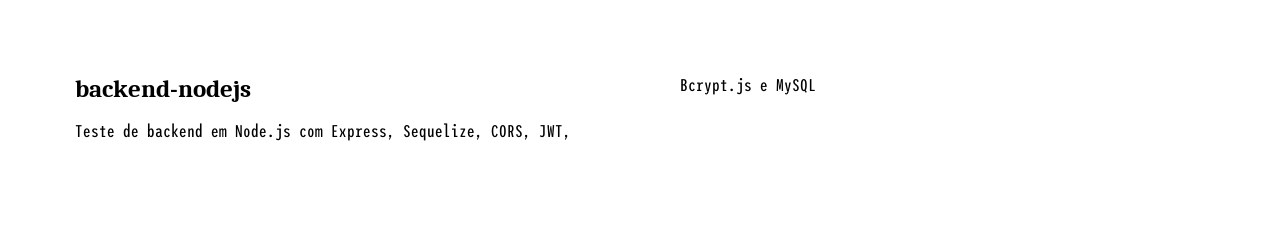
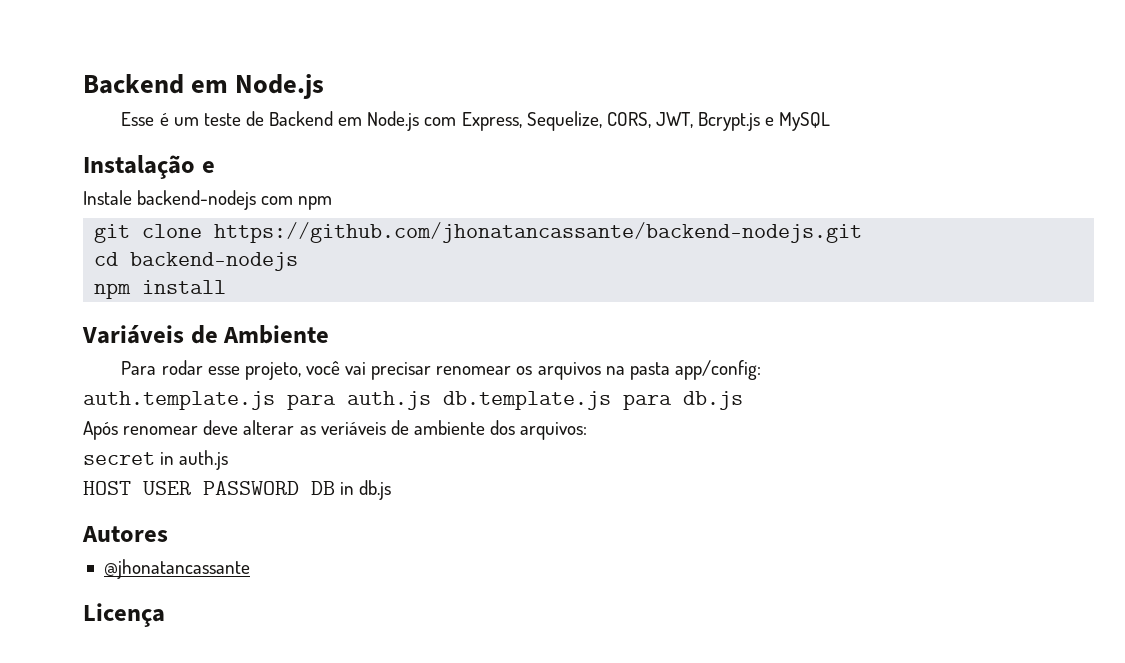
[75,80,251,102] [75,123,203,138] backend-nodejs // Teste de backend -> [83,74,325,99] [121,111,334,126] Backend em Node.js // Esse é um teste de Backend
(816, 87) none -> [83,155,215,179] [83,190,333,210] [94,222,863,243] [94,252,299,271] [94,280,227,299] [82,325,330,344] [121,360,761,380] [83,391,743,410] [83,420,588,440] [83,450,229,470] [83,480,392,500] [82,526,168,542] [103,559,250,579] [83,603,165,627] // Instalação e // Instale backend-nodejs com npm // git clone https://github.com/jhonatancassante/backend-nodejs.git // cd backend-nodejs // npm install // Variáveis de Ambiente // Para rodar esse projeto, você vai precisar renomear os arquivos na pasta app/config: // auth.template.js para auth.js db.template.js para db.js // Após renomear deve alterar as veriáveis de ambiente dos arquivos: // secret in auth.js // HOST USER PASSWORD DB in db.js // Autores // @jhonatancassante // Licença

